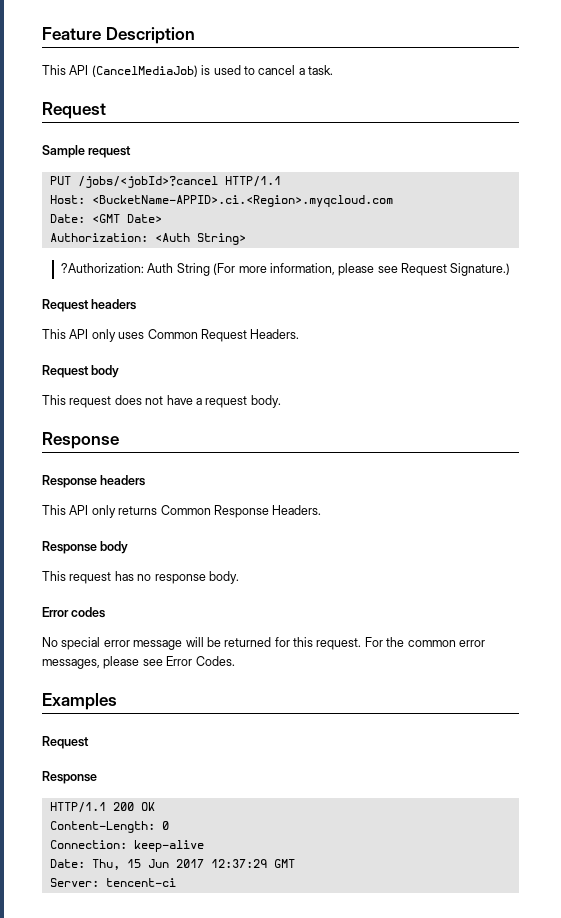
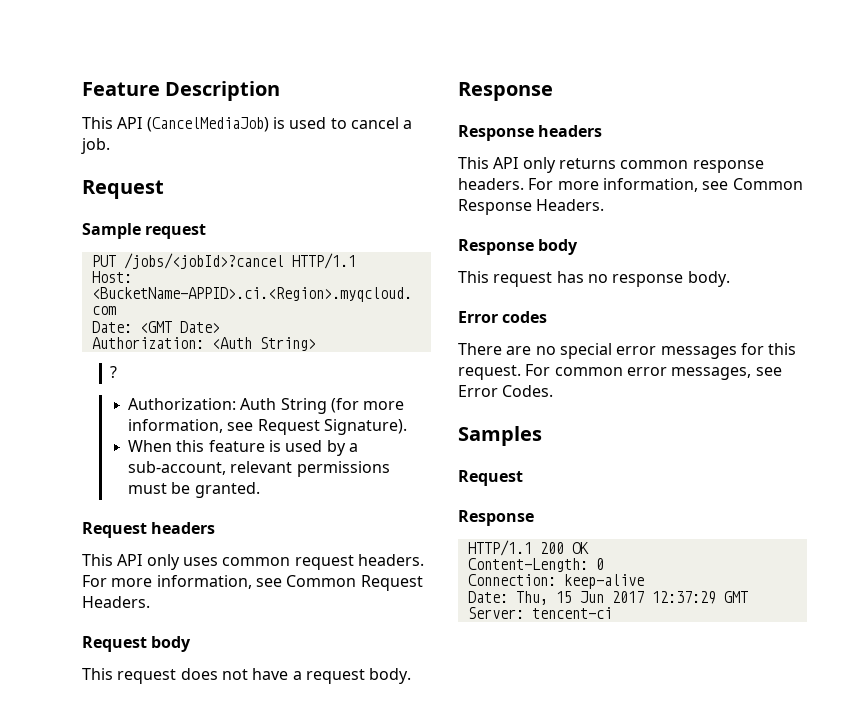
[308,65,333,75] task. -> [81,138,110,154] job.
[61,263,145,273] ?Authorization: -> [110,366,118,378] [128,398,237,410] ? // Authorization:
[213,263,375,276] (For more information, please -> [331,398,405,413] [128,419,224,433] (for more information,
[450,263,511,276] Signature.) -> [324,419,408,435] [128,440,358,456] [128,461,390,477] [128,482,260,498] Signature). // When this feature is used by a sub-account, relevant permissions must be granted.
(145, 335) none -> [222,554,424,570] [82,575,282,589] common request headers. For more information, see
(158, 510) none -> [620,160,764,173] [458,178,729,192] common response headers. For more information, see
[42,637,272,650] No special error message will be returned -> [458,343,737,359] There are no special error messages
[386,637,405,647] the -> (551, 370) none
[103,656,140,669] please -> (752, 373) none
[42,693,117,710] Examples -> [458,426,542,446] Samples

